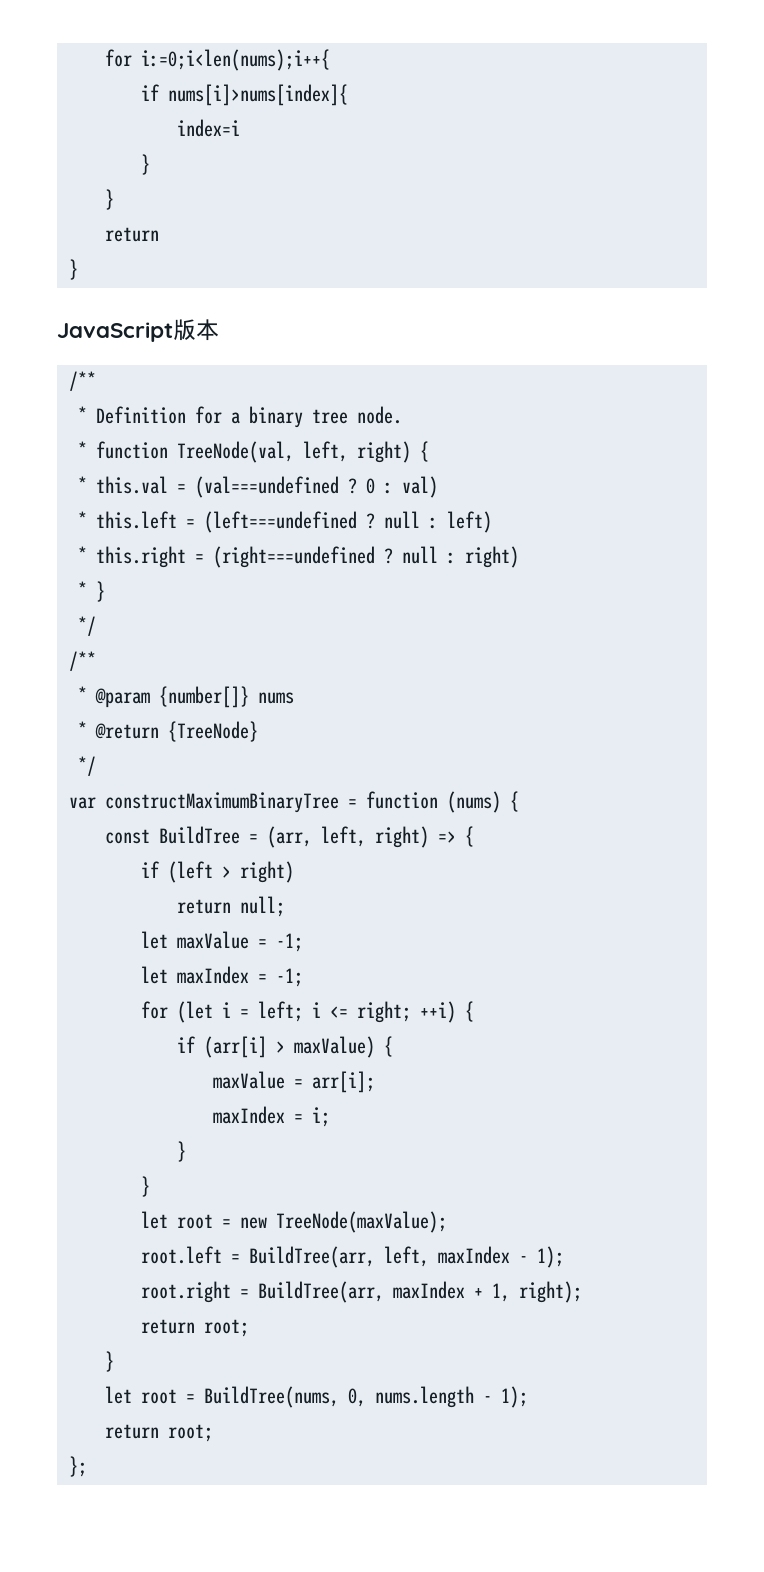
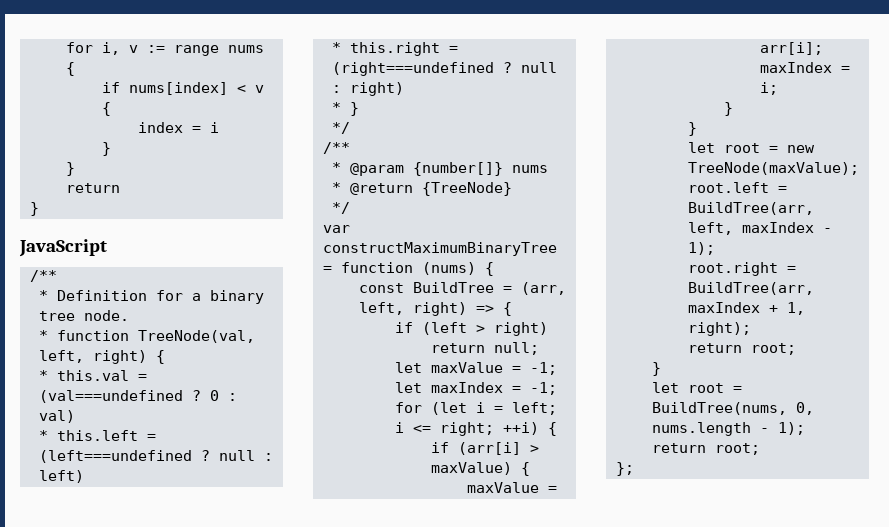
[105,49,330,71] [141,84,348,106] [177,119,240,137] for i:=0;i<len(nums);i++{ // if nums[i]>nums[index]{ // index=i -> [65,42,264,56] [65,62,75,76] [101,82,264,95] [101,102,111,116] [137,122,219,133] for i, v := range nums { // if nums[index] < v { // index = i
[173,319,219,341] 版本 -> (107, 248) none

